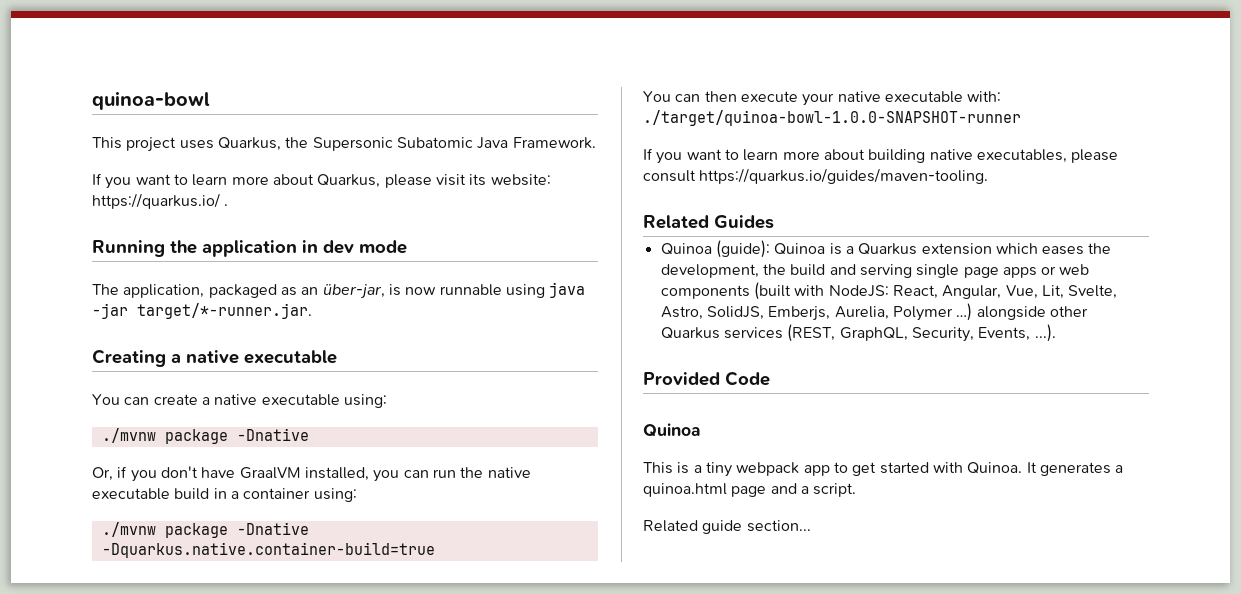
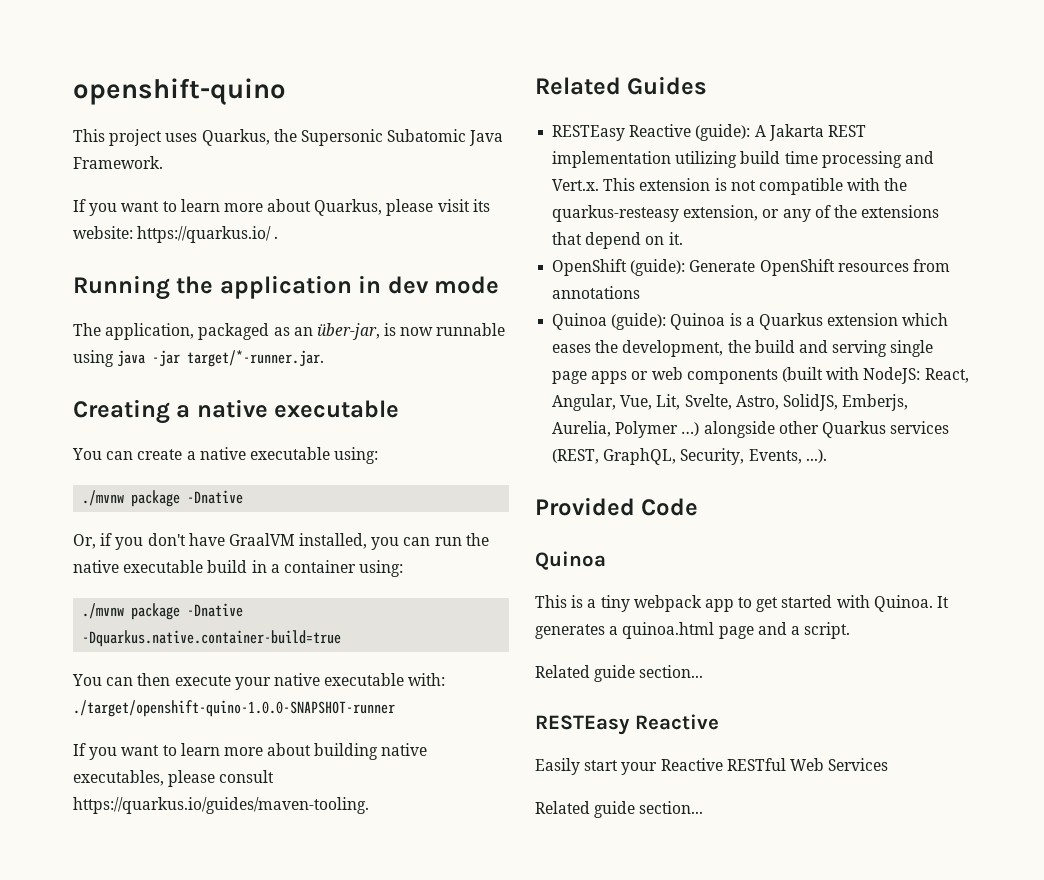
[92,91,210,110] quinoa-bowl -> [73,78,286,105] openshift-quino
[643,110,1021,126] ./target/quinoa-bowl-1.0.0-SNAPSHOT-runner -> [73,700,395,717] ./target/openshift-quino-1.0.0-SNAPSHOT-runner
(774, 222) none -> [552,124,866,141] [552,151,934,168] [552,178,908,195] [552,205,940,222] [552,232,683,249] [552,259,950,276] [552,286,641,299] // RESTEasy Reactive (guide): A Jakarta REST implementation utilizing build time processing and Vert.x. This extension is not compatible with the quarkus-resteasy extension, or any of the extensions that depend on it. // OpenShift (guide): Generate OpenShift resources from annotations
(811, 526) none -> [535,714,719,735] [535,758,889,775] [535,801,704,818] // RESTEasy Reactive // Easily start your Reactive RESTful Web Services // Related guide section...

